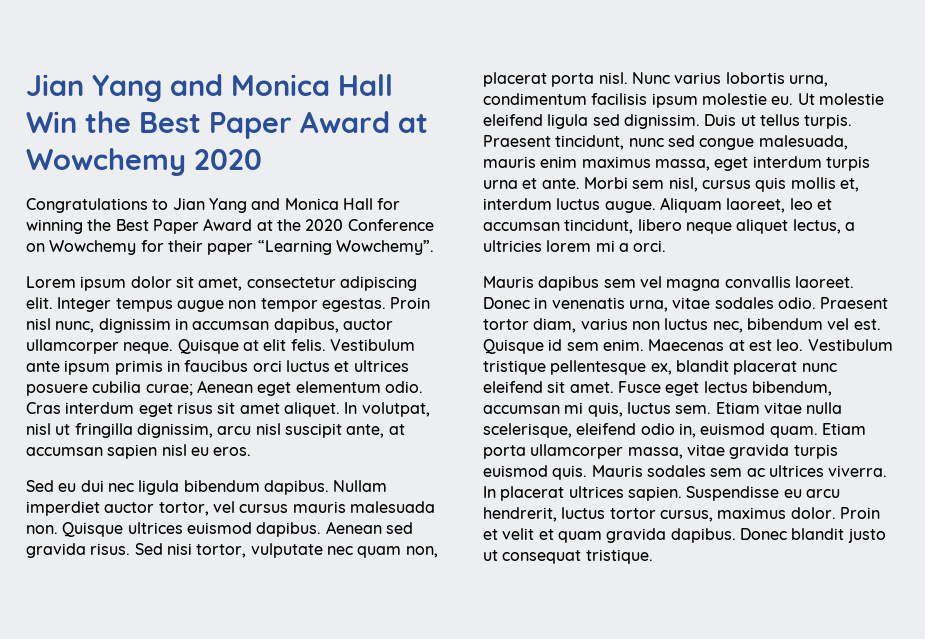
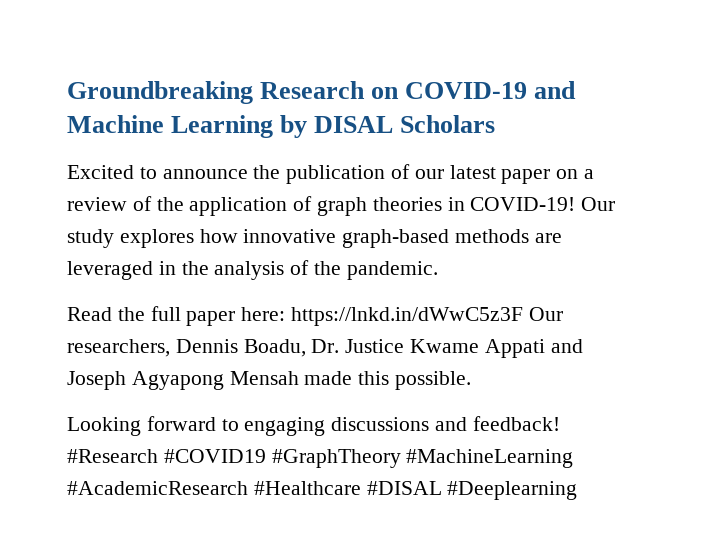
[26,74,393,102] [26,111,428,139] [26,148,262,176] [26,198,401,213] [26,218,434,234] [26,240,434,255] [26,276,417,291] [26,297,431,312] [26,318,393,333] [26,339,415,354] [26,360,409,375] [26,380,423,396] [26,402,430,417] [26,423,405,438] [26,444,252,459] [26,480,388,495] [26,501,435,516] [26,521,413,537] [26,543,438,558] [483,72,828,87] [483,93,884,108] [483,114,853,129] [483,135,848,150] [483,156,870,171] [483,177,859,192] [483,197,832,213] [483,219,855,234] [483,240,667,252] [483,276,854,291] [483,297,889,312] [483,318,881,333] [483,339,893,354] [483,360,837,375] [483,381,832,396] [483,402,843,417] [483,423,866,438] [483,444,838,459] [483,465,888,480] [483,486,840,501] [483,507,880,522] [483,528,886,543] [483,549,653,564] Jian Yang and Monica Hall Win the Best Paper Award at Wowchemy 2020 // Congratulations to Jian Yang and Monica Hall for winning the Best Paper Award at the 2020 Conference on Wowchemy for their paper “Learning Wowchemy”. // Lorem ipsum dolor sit amet, consectetur adipiscing elit. Integer tempus augue non tempor egestas. Proin nisl nunc, dignissim in accumsan dapibus, auctor ullamcorper neque. Quisque at elit felis. Vestibulum ante ipsum primis in faucibus orci luctus et ultrices posuere cubilia curae; Aenean eget elementum odio. Cras interdum eget risus sit amet aliquet. In volutpat, nisl ut fringilla dignissim, arcu nisl suscipit ante, at accumsan sapien nisl eu eros. // Sed eu dui nec ligula bibendum dapibus. Nullam imperdiet auctor tortor, vel cursus mauris malesuada non. Quisque ultrices euismod dapibus. Aenean sed gravida risus. Sed nisi tortor, vulputate nec quam non, placerat porta nisl. Nunc varius lobortis urna, condimentum facilisis ipsum molestie eu. Ut molestie eleifend ligula sed dignissim. Duis ut tellus turpis. Praesent tincidunt, nunc sed congue malesuada, mauris enim maximus massa, eget interdum turpis urna et ante. Morbi sem nisl, cursus quis mollis et, interdum luctus augue. Aliquam laoreet, leo et accumsan tincidunt, libero neque aliquet lectus, a ultricies lorem mi a orci. // Mauris dapibus sem vel magna convallis laoreet. Donec in venenatis urna, vitae sodales odio. Praesent tortor diam, varius non luctus nec, bibendum vel est. Quisque id sem enim. Maecenas at est leo. Vestibulum tristique pellentesque ex, blandit placerat nunc eleifend sit amet. Fusce eget lectus bibendum, accumsan mi quis, luctus sem. Etiam vitae nulla scelerisque, eleifend odio in, euismod quam. Etiam porta ullamcorper massa, vitae gravida turpis euismod quis. Mauris sodales sem ac ultrices viverra. In placerat ultrices sapien. Suspendisse eu arcu hendrerit, luctus tortor cursus, maximus dolor. Proin et velit et quam gravida dapibus. Donec blandit justo ut consequat tristique. -> [67,81,577,104] [67,115,496,138] [67,164,595,184] [67,196,616,216] [67,229,562,248] [67,260,438,280] [67,306,563,326] [67,339,583,358] [67,371,472,390] [67,416,560,436] [67,449,574,468] [67,481,578,500] Groundbreaking Research on COVID-19 and Machine Learning by DISAL Scholars // Excited to announce the publication of our latest paper on a review of the application of graph theories in COVID-19! Our study explores how innovative graph-based methods are leveraged in the analysis of the pandemic. // Read the full paper here: https://lnkd.in/dWwC5z3F Our researchers, Dennis Boadu, Dr. Justice Kwame Appati and Joseph Agyapong Mensah made this possible. // Looking forward to engaging discussions and feedback! #Research #COVID19 #GraphTheory #MachineLearning #AcademicResearch #Healthcare #DISAL #Deeplearning

